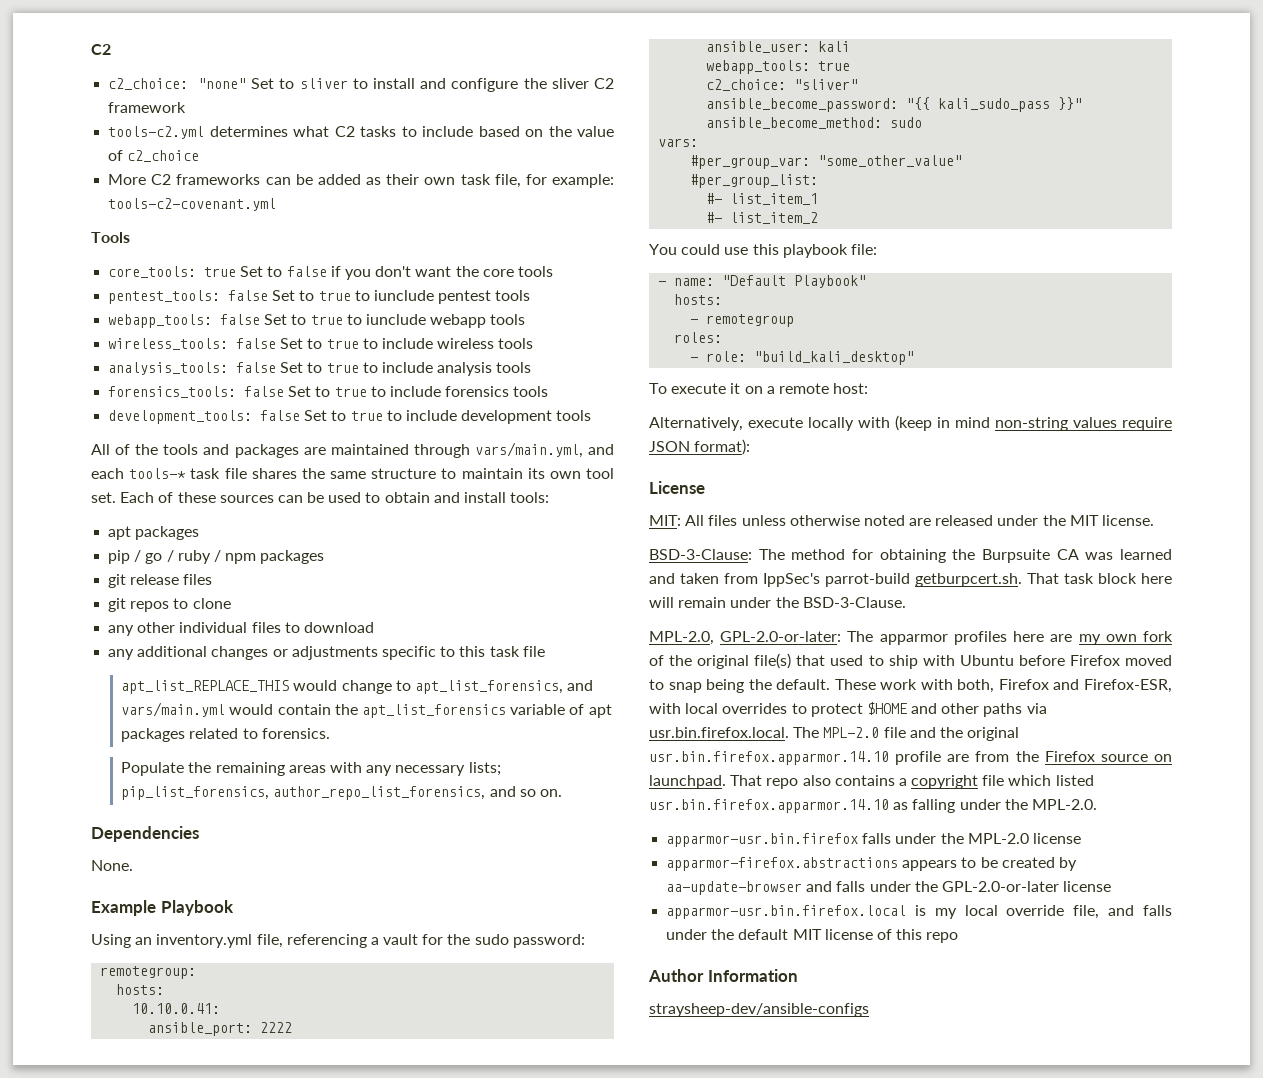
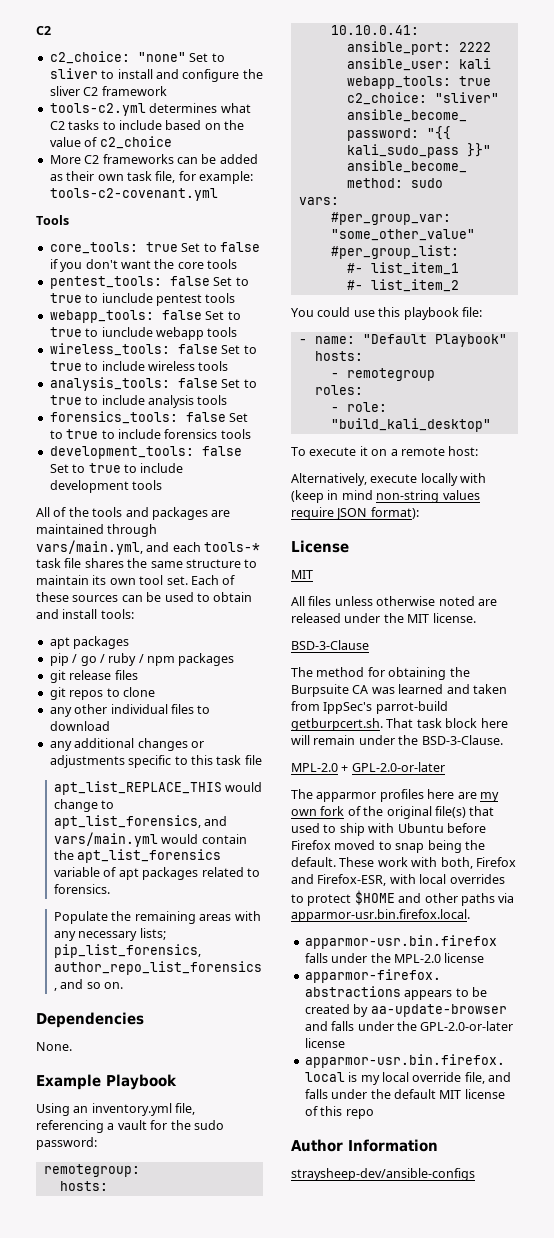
[649,515,681,526] MIT: -> [291,570,313,579] MIT //
[649,549,752,560] BSD-3-Clause: -> [291,640,369,650] BSD-3-Clause //
[649,631,842,645] MPL-2.0, GPL-2.0-or-later: -> [291,762,445,772] MPL-2.0 + GPL-2.0-or-later //
[649,727,1020,741] [649,751,1172,765] [649,775,1094,789] [649,799,1097,813] usr.bin.firefox.local. The MPL-2.0 file and the original usr.bin.firefox.apparmor.14.10 profile are from the Firefox source on launchpad. That repo also contains a copyright file which listed usr.bin.firefox.apparmor.14.10 as falling under the MPL-2.0. -> [291,909,470,922] apparmor-usr.bin.firefox.local.

